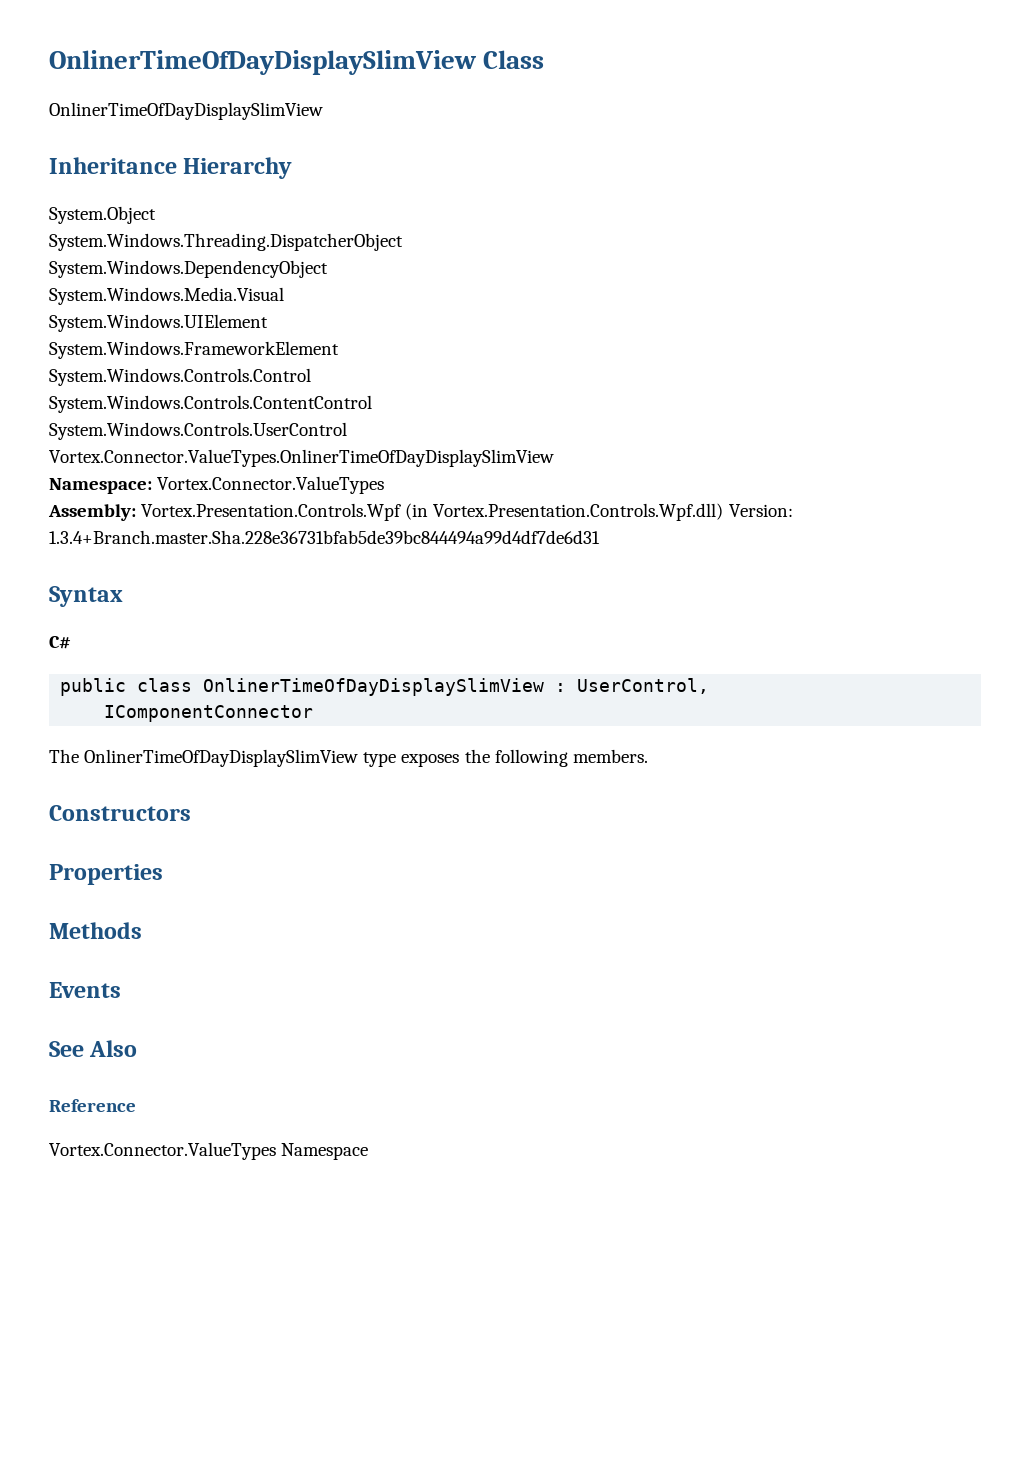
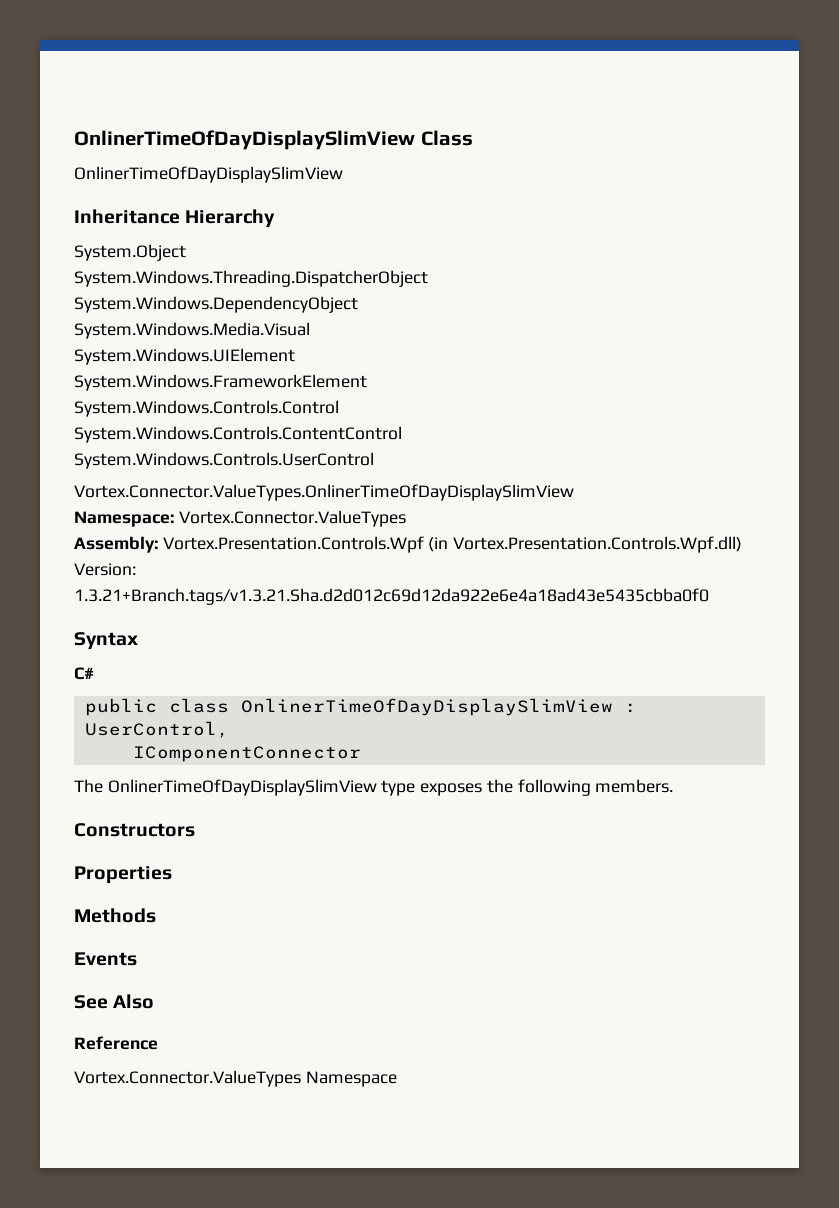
[49,530,600,544] 1.3.4+Branch.master.Sha.228e36731bfab5de39bc844494a99d4df7de6d31 -> [74,588,709,605] 1.3.21+Branch.tags/v1.3.21.Sha.d2d012c69d12da922e6e4a18ad43e5435cbba0f0

